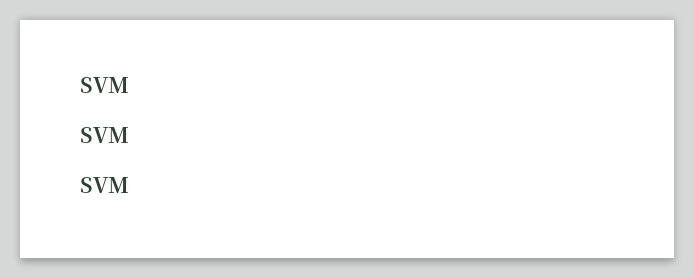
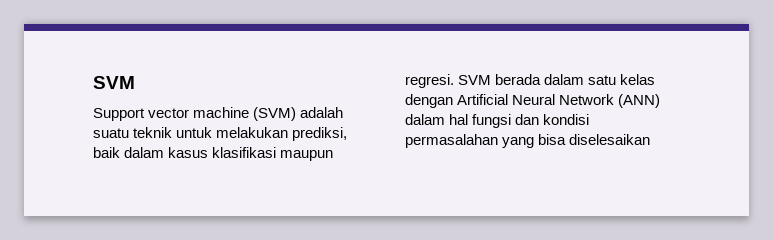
[80,77,129,93] [80,127,129,143] [80,177,129,193] SVM // SVM // SVM -> [93,76,135,89] [93,107,344,121] [93,127,348,141] [93,147,334,161] [405,74,656,88] [405,94,661,108] [405,114,590,128] [405,134,651,148] SVM // Support vector machine (SVM) adalah suatu teknik untuk melakukan prediksi, baik dalam kasus klasifikasi maupun regresi. SVM berada dalam satu kelas dengan Artificial Neural Network (ANN) dalam hal fungsi dan kondisi permasalahan yang bisa diselesaikan

